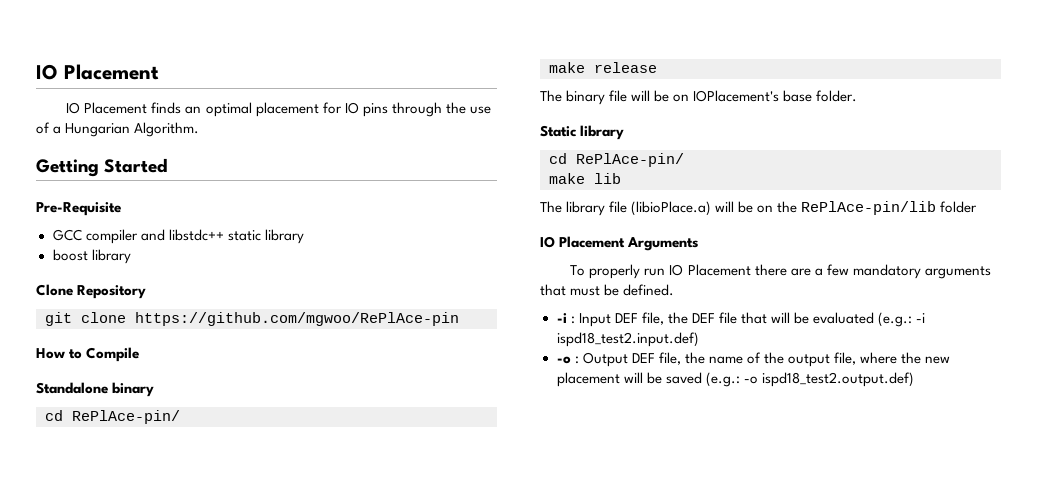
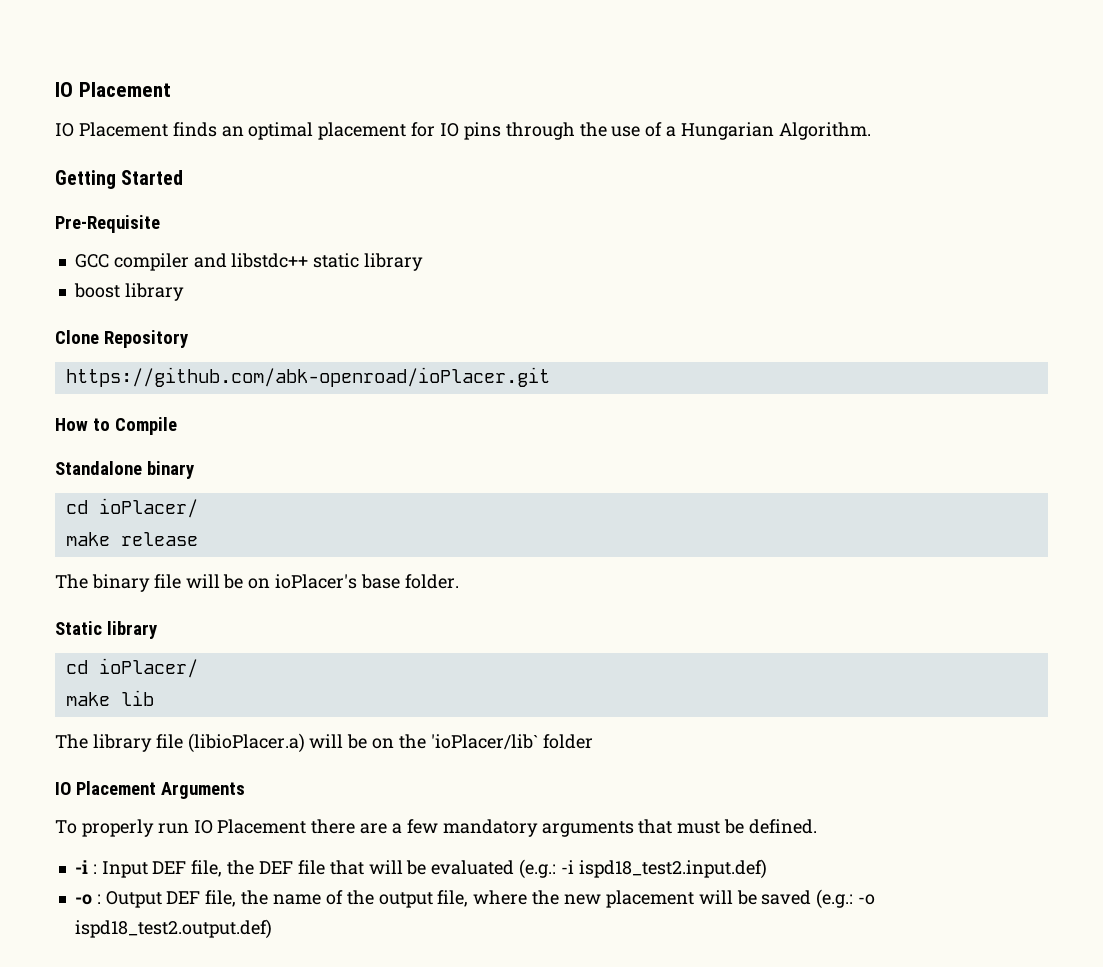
[45,312,459,326] git clone https://github.com/mgwoo/RePlAce-pin -> [65,367,550,387] https://github.com/abk-openroad/ioPlacer.git
[72,410,180,424] RePlAce-pin/ -> [98,498,198,518] ioPlacer/
[693,90,780,102] IOPlacement's -> [275,574,358,589] ioPlacer's
[576,153,684,167] RePlAce-pin/ -> [98,658,198,678] ioPlacer/
[631,201,712,216] (libioPlace.a) -> [187,733,305,753] (libioPlacer.a)
[801,201,937,215] RePlAce-pin/lib -> [430,734,538,750] 'ioPlacer/lib`

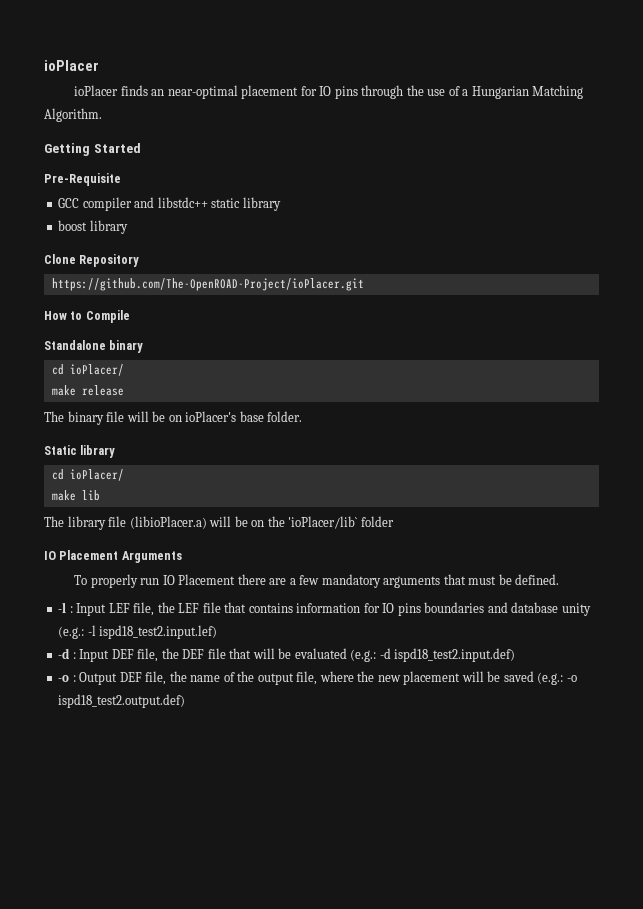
[55,82,171,97] [55,122,168,137] IO Placement // IO Placement -> [44,60,99,71] [74,85,119,96] ioPlacer // ioPlacer
[248,122,314,140] optimal -> [167,85,238,99] near-optimal
(775, 131) none -> [532,85,584,99] Matching
[65,367,550,387] https://github.com/abk-openroad/ioPlacer.git -> [51,278,364,291] https://github.com/The-OpenROAD-Project/ioPlacer.git
[74,860,88,874] -i -> [58,602,591,616] [58,625,218,639] [58,648,71,659] -l : Input LEF file, the LEF file that contains information for IO pins boundaries and database unity (e.g.: -l ispd18_test2.input.lef) // -d
[560,860,574,874] -i -> [379,648,391,659] -d

